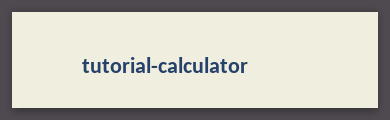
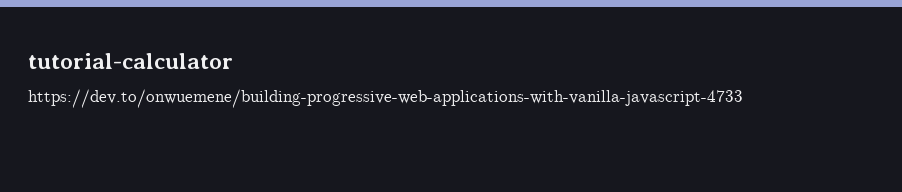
(248, 65) none -> [28,89,743,108] // https://dev.to/onwuemene/building-progressive-web-applications-with-vanilla-javascript-4733

